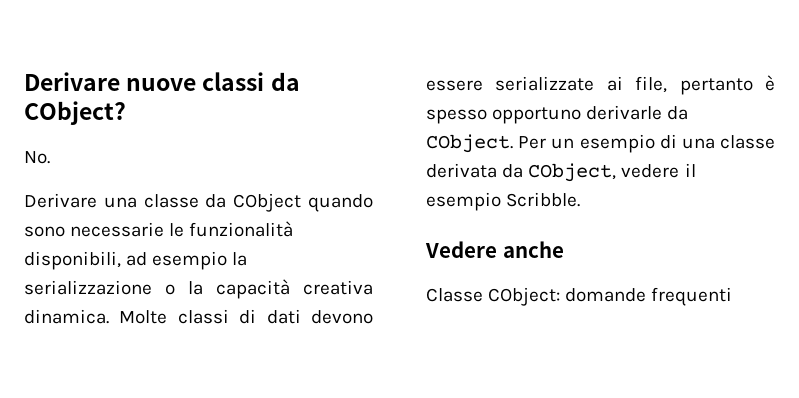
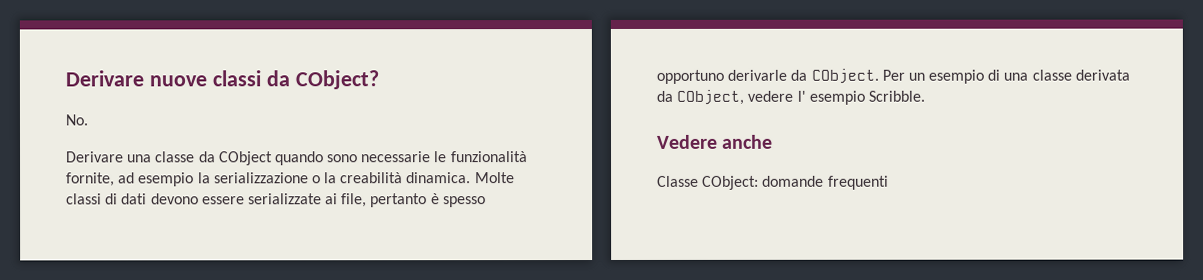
[24,251,121,270] disponibili, -> [66,172,115,187] fornite,
[216,279,373,299] capacità creativa -> [340,172,404,184] creabilità
[684,163,696,177] il -> [796,90,806,102] l'

